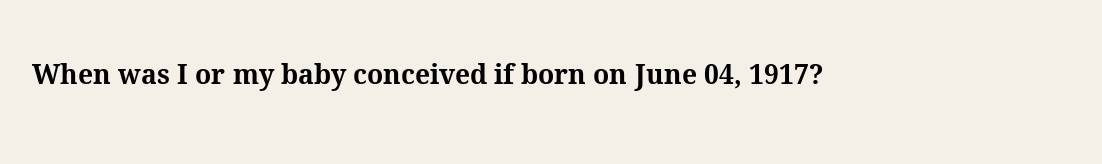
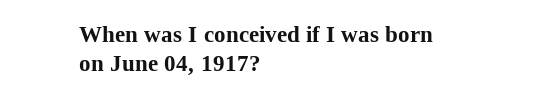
[195,63,517,91] or my baby conceived if -> [203,26,380,42] conceived if I was

